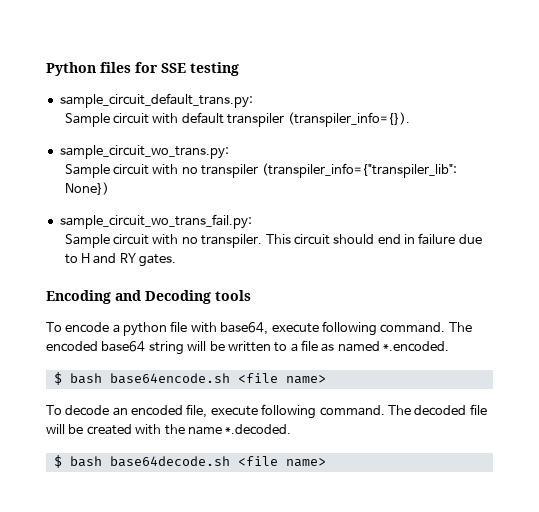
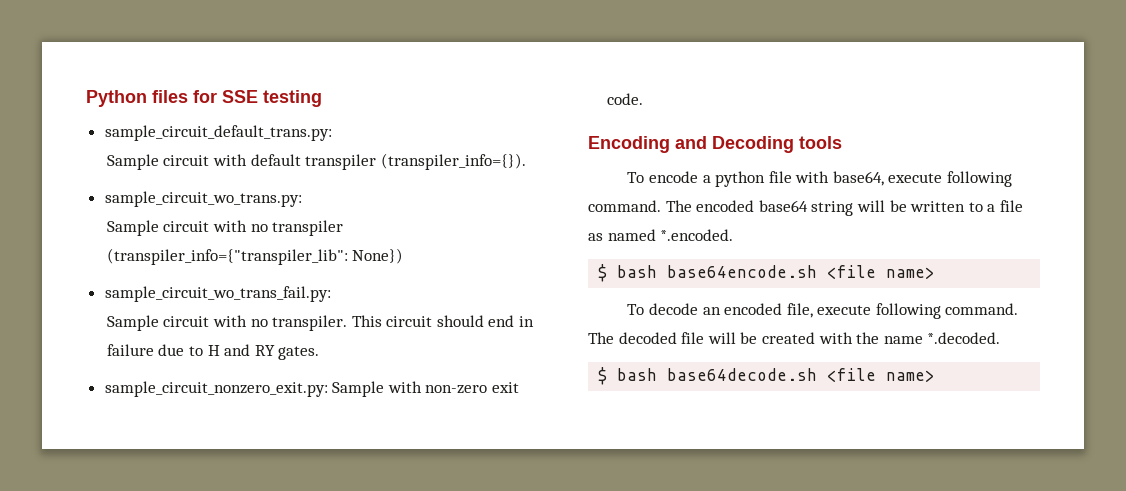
(177, 260) none -> [104,381,520,397] [606,93,643,105] // sample_circuit_nonzero_exit.py: Sample with non-zero exit code.

